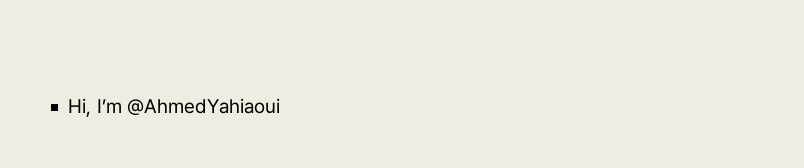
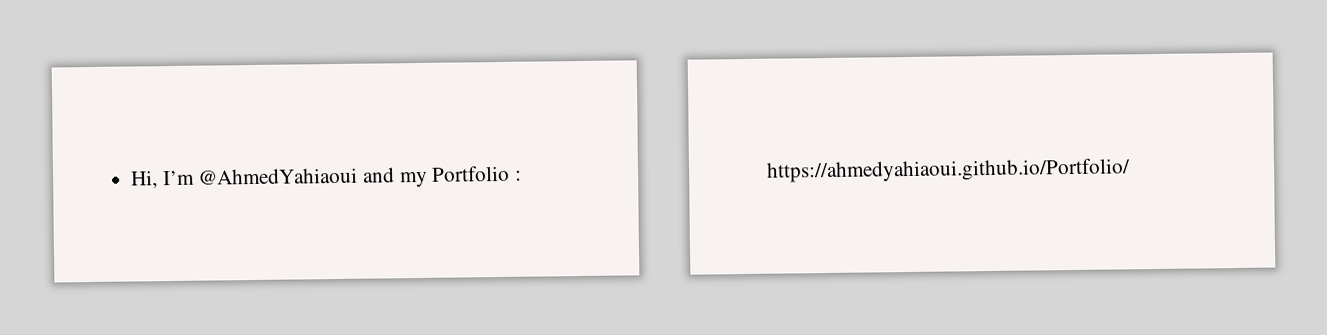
(280, 106) none -> [362,158,1132,188] and my Portfolio : https://ahmedyahiaoui.github.io/Portfolio/

